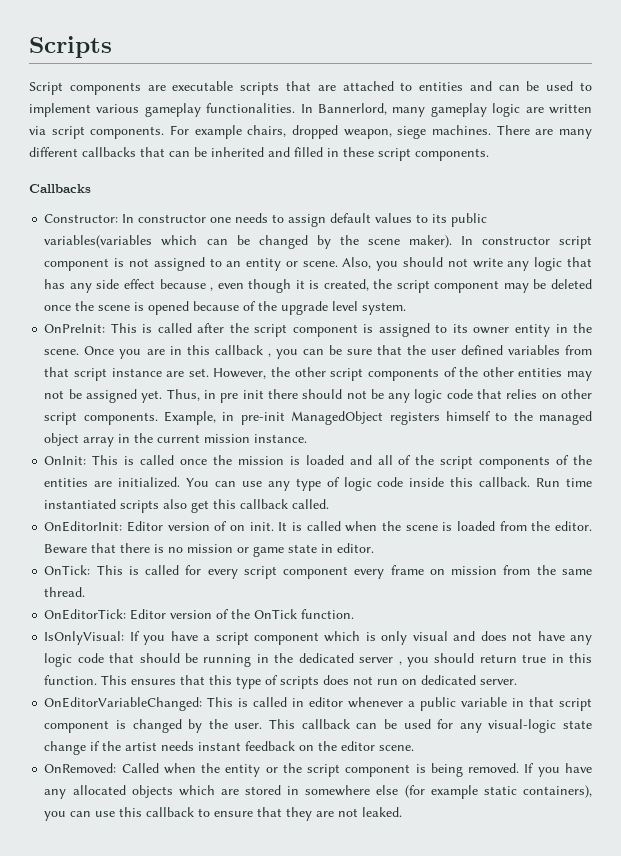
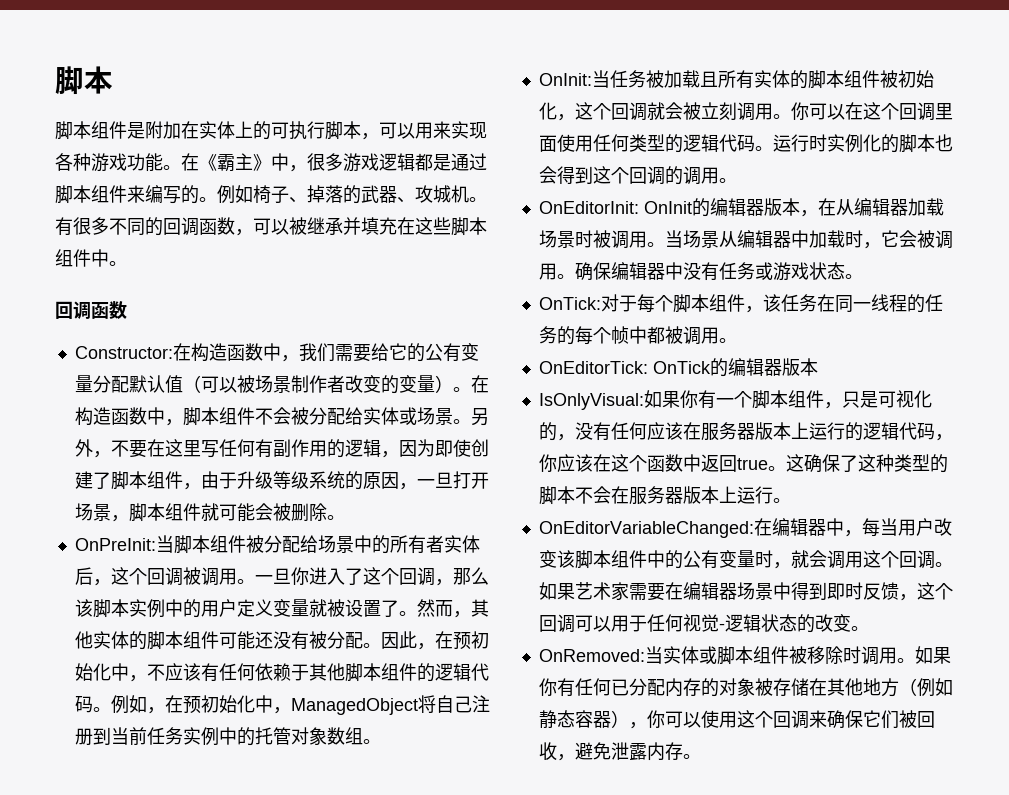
[29,36,112,58] [29,81,592,95] [29,103,592,117] [29,125,593,139] [29,147,489,161] [29,184,91,193] [44,213,488,227] [44,235,592,249] [44,257,593,271] [44,279,593,293] [44,301,407,315] [44,323,592,337] [44,345,593,359] [44,367,592,381] [44,389,593,403] [44,411,593,425] [44,433,308,447] [44,455,593,469] [44,477,593,491] [44,499,330,513] [44,521,593,532] [44,543,375,557] [44,565,593,579] [44,587,86,597] [44,609,355,620] [44,631,592,645] [44,653,593,667] [44,675,518,689] [44,697,593,711] [44,719,592,733] [44,741,415,755] [44,763,593,777] [44,785,592,799] [44,807,403,821] Scripts // Script components are executable scripts that are attached to entities and can be used to implement various gameplay functionalities. In Bannerlord, many gameplay logic are written via script components. For example chairs, dropped weapon, siege machines. There are many different callbacks that can be inherited and filled in these script components. // Callbacks // Constructor: In constructor one needs to assign default values to its public variables(variables which can be changed by the scene maker). In constructor script component is not assigned to an entity or scene. Also, you should not write any logic that has any side effect because , even though it is created, the script component may be deleted once the scene is opened because of the upgrade level system. // OnPreInit: This is called after the script component is assigned to its owner entity in the scene. Once you are in this callback , you can be sure that the user defined variables from that script instance are set. However, the other script components of the other entities may not be assigned yet. Thus, in pre init there should not be any logic code that relies on other script components. Example, in pre-init ManagedObject registers himself to the managed object array in the current mission instance. // OnInit: This is called once the mission is loaded and all of the script components of the entities are initialized. You can use any type of logic code inside this callback. Run time instantiated scripts also get this callback called. // OnEditorInit: Editor version of on init. It is called when the scene is loaded from the editor. Beware that there is no mission or game state in editor. // OnTick: This is called for every script component every frame on mission from the same thread. // OnEditorTick: Editor version of the OnTick function. // IsOnlyVisual: If you have a script component which is only visual and does not have any logic code that should be running in the dedicated server , you should return true in this function. This ensures that this type of scripts does not run on dedicated server. // OnEditorVariableChanged: This is called in editor whenever a public variable in that script component is changed by the user. This callback can be used for any visual-logic state change if the artist needs instant feedback on the editor scene. // OnRemoved: Called when the entity or the script component is being removed. If you have any allocated objects which are stored in somewhere else (for example static containers), you can use this callback to ensure that they are not leaked. -> [55,66,113,95] [55,121,487,140] [55,153,487,172] [55,185,487,204] [55,217,487,236] [55,249,127,267] [55,301,127,319] [74,343,479,362] [74,375,489,394] [74,407,489,426] [74,439,489,458] [74,471,489,490] [74,503,345,522] [74,535,480,554] [74,567,489,586] [74,599,489,618] [74,631,489,650] [74,663,489,682] [74,695,490,715] [74,727,381,746] [538,70,934,89] [538,102,953,121] [538,134,953,153] [538,166,737,185] [538,198,944,217] [538,230,953,249] [538,262,863,281] [538,294,943,313] [538,326,737,345] [538,358,818,377] [538,390,932,410] [538,422,953,441] [538,454,948,473] [538,486,791,505] [538,518,952,538] [538,550,953,569] [538,582,953,601] [538,614,869,633] [538,646,951,665] [538,678,953,697] [538,710,935,729] [538,742,701,761] 脚本 // 脚本组件是附加在实体上的可执行脚本，可以用来实现各种游戏功能。在《霸主》中，很多游戏逻辑都是通过脚本组件来编写的。例如椅子、掉落的武器、攻城机。有很多不同的回调函数，可以被继承并填充在这些脚本组件中。 // 回调函数 // Constructor:在构造函数中，我们需要给它的公有变量分配默认值（可以被场景制作者改变的变量）。在构造函数中，脚本组件不会被分配给实体或场景。另外，不要在这里写任何有副作用的逻辑，因为即使创建了脚本组件，由于升级等级系统的原因，一旦打开场景，脚本组件就可能会被删除。 // OnPreInit:当脚本组件被分配给场景中的所有者实体后，这个回调被调用。一旦你进入了这个回调，那么该脚本实例中的用户定义变量就被设置了。然而，其他实体的脚本组件可能还没有被分配。因此，在预初始化中，不应该有任何依赖于其他脚本组件的逻辑代码。例如，在预初始化中，ManagedObject将自己注册到当前任务实例中的托管对象数组。 // OnInit:当任务被加载且所有实体的脚本组件被初始化，这个回调就会被立刻调用。你可以在这个回调里面使用任何类型的逻辑代码。运行时实例化的脚本也会得到这个回调的调用。 // OnEditorInit: OnInit的编辑器版本，在从编辑器加载场景时被调用。当场景从编辑器中加载时，它会被调用。确保编辑器中没有任务或游戏状态。 // OnTick:对于每个脚本组件，该任务在同一线程的任务的每个帧中都被调用。 // OnEditorTick: OnTick的编辑器版本 // IsOnlyVisual:如果你有一个脚本组件，只是可视化的，没有任何应该在服务器版本上运行的逻辑代码，你应该在这个函数中返回true。这确保了这种类型的脚本不会在服务器版本上运行。 // OnEditorVariableChanged:在编辑器中，每当用户改变该脚本组件中的公有变量时，就会调用这个回调。如果艺术家需要在编辑器场景中得到即时反馈，这个回调可以用于任何视觉-逻辑状态的改变。 // OnRemoved:当实体或脚本组件被移除时调用。如果你有任何已分配内存的对象被存储在其他地方（例如静态容器），你可以使用这个回调来确保它们被回收，避免泄露内存。

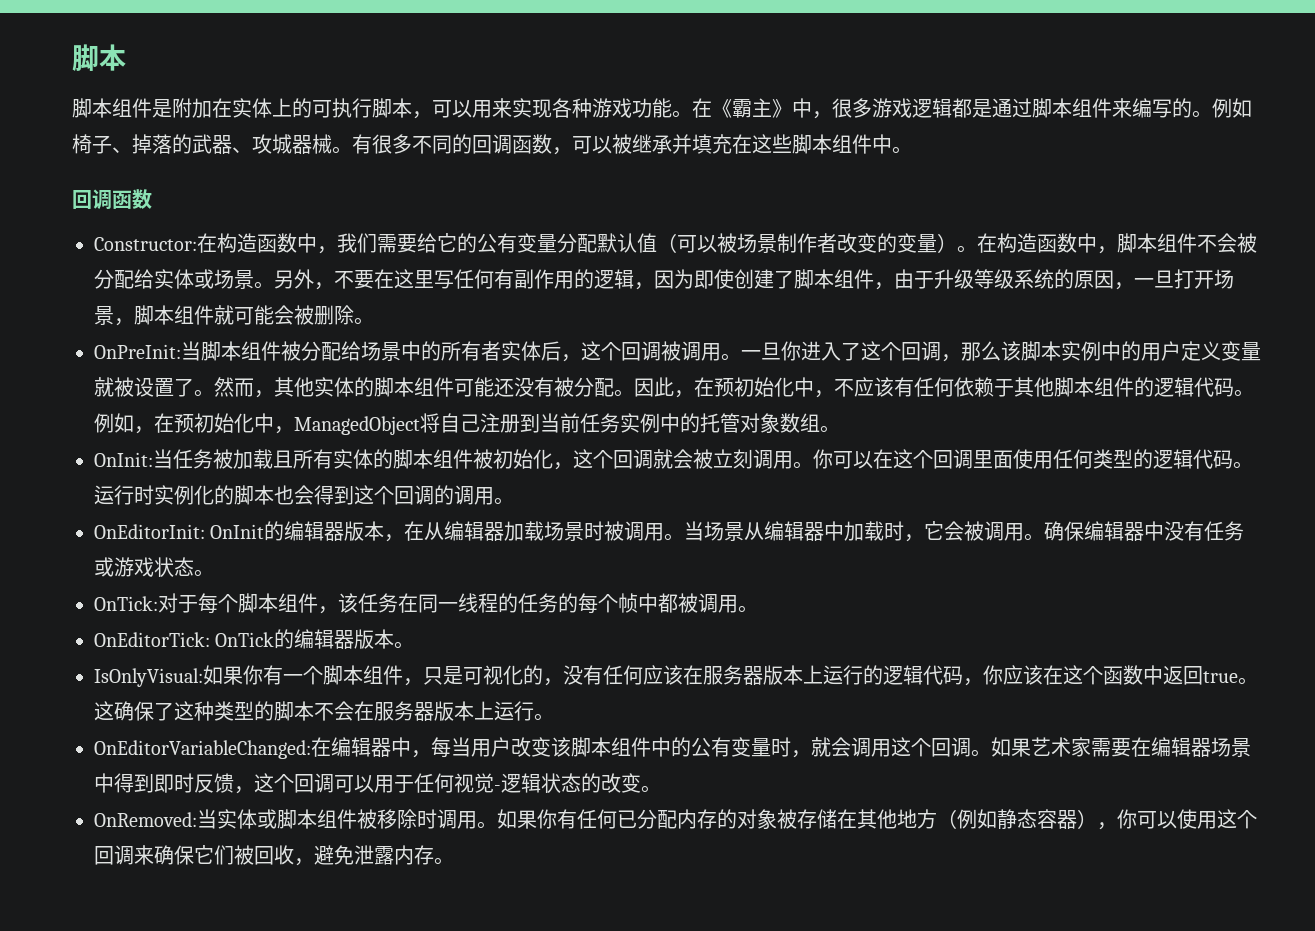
[451,185,469,203] 机 -> [292,134,332,154] 器械
(818, 367) none -> [394,641,415,649] 。

